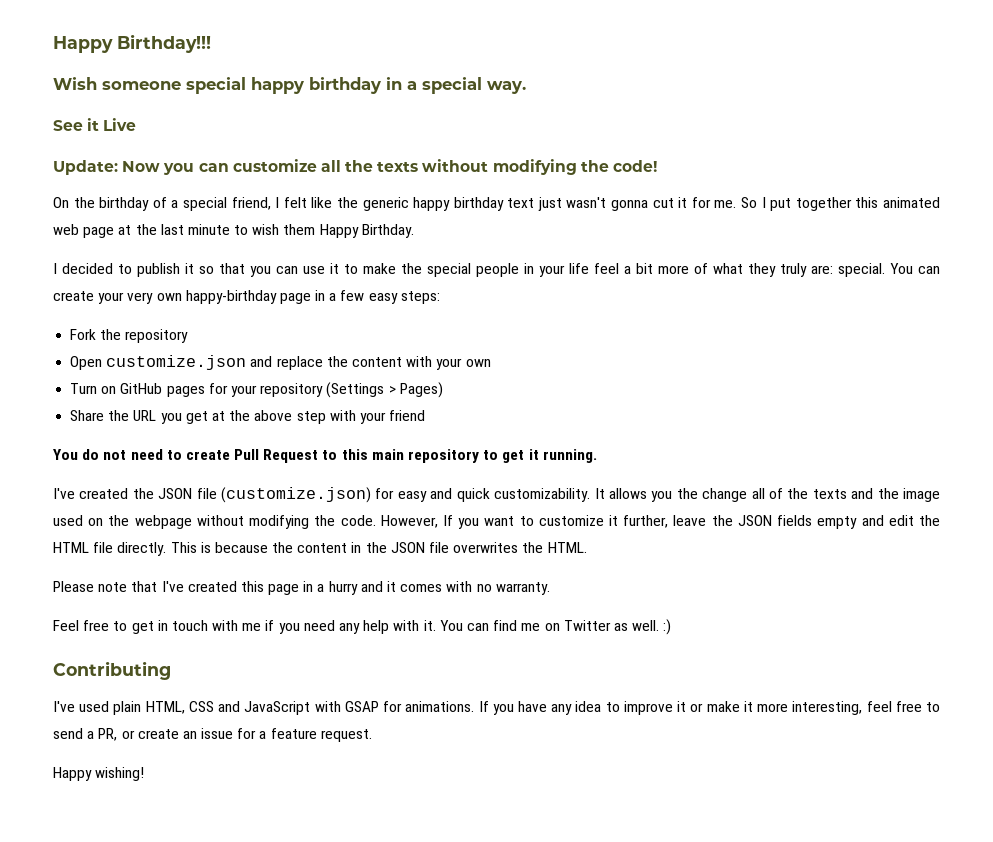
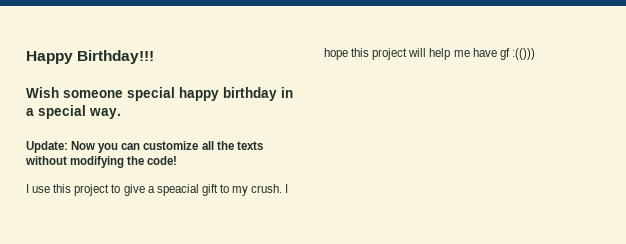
[53,118,137,131] // See it Live -> (121, 113) none
[53,197,941,211] [53,224,414,238] [53,263,940,277] [53,290,440,304] [70,329,189,343] [70,355,491,370] [70,382,443,398] [70,410,426,424] [53,449,597,463] [53,487,940,503] [53,515,941,529] [53,542,587,556] [53,581,550,595] [53,619,672,635] [53,661,171,680] [53,701,941,715] [53,728,372,742] [53,767,145,781] On the birthday of a special friend, I felt like the generic happy birthday text just wasn't gonna cut it for me. So I put together this animated web page at the last minute to wish them Happy Birthday. // I decided to publish it so that you can use it to make the special people in your life feel a bit more of what they truly are: special. You can create your very own happy-birthday page in a few easy steps: // Fork the repository // Open customize.json and replace the content with your own // Turn on GitHub pages for your repository (Settings > Pages) // Share the URL you get at the above step with your friend // You do not need to create Pull Request to this main repository to get it running. // I've created the JSON file (customize.json) for easy and quick customizability. It allows you the change all of the texts and the image used on the webpage without modifying the code. However, If you want to customize it further, leave the JSON fields empty and edit the HTML file directly. This is because the content in the JSON file overwrites the HTML. // Please note that I've created this page in a hurry and it comes with no warranty. // Feel free to get in touch with me if you need any help with it. You can find me on Twitter as well. :) // Contributing // I've used plain HTML, CSS and JavaScript with GSAP for animations. If you have any idea to improve it or make it more interesting, feel free to send a PR, or create an issue for a feature request. // Happy wishing! -> [26,184,289,196] [324,48,535,60] I use this project to give a speacial gift to my crush. I hope this project will help me have gf :(()))

